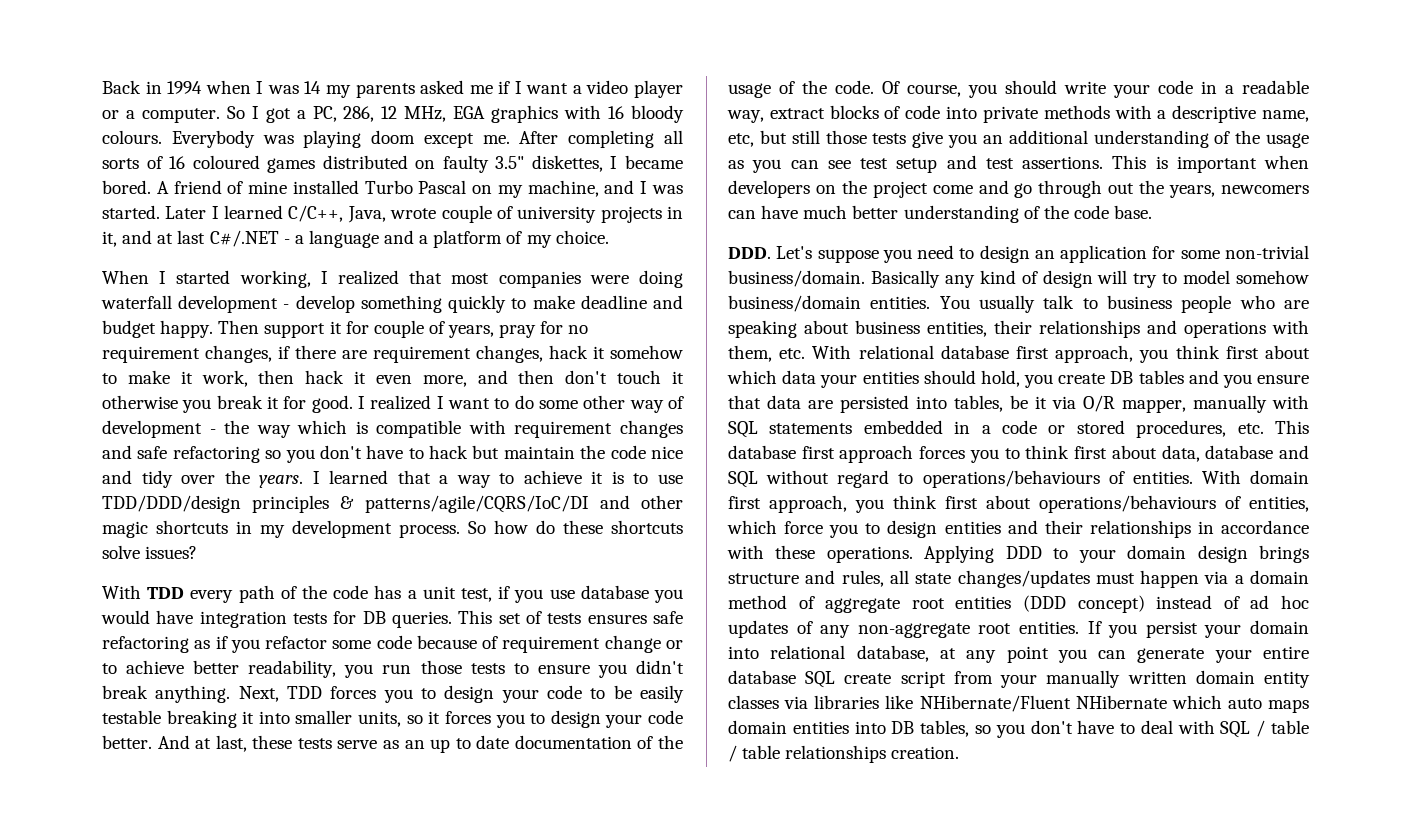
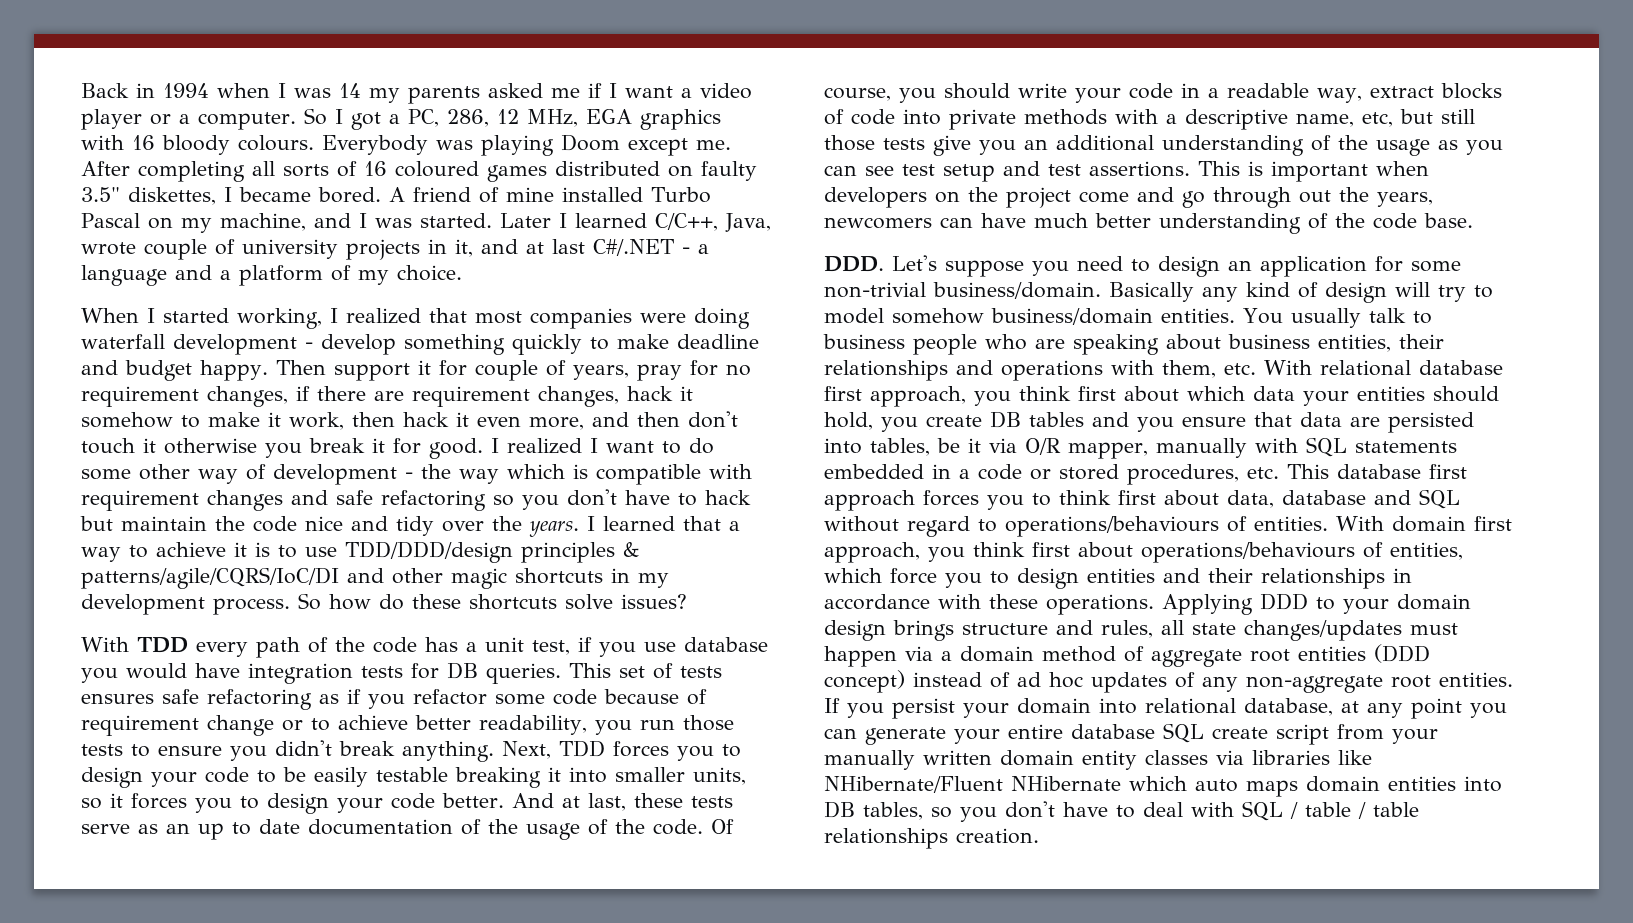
[371,130,416,144] doom -> [561,134,620,151] Doom

